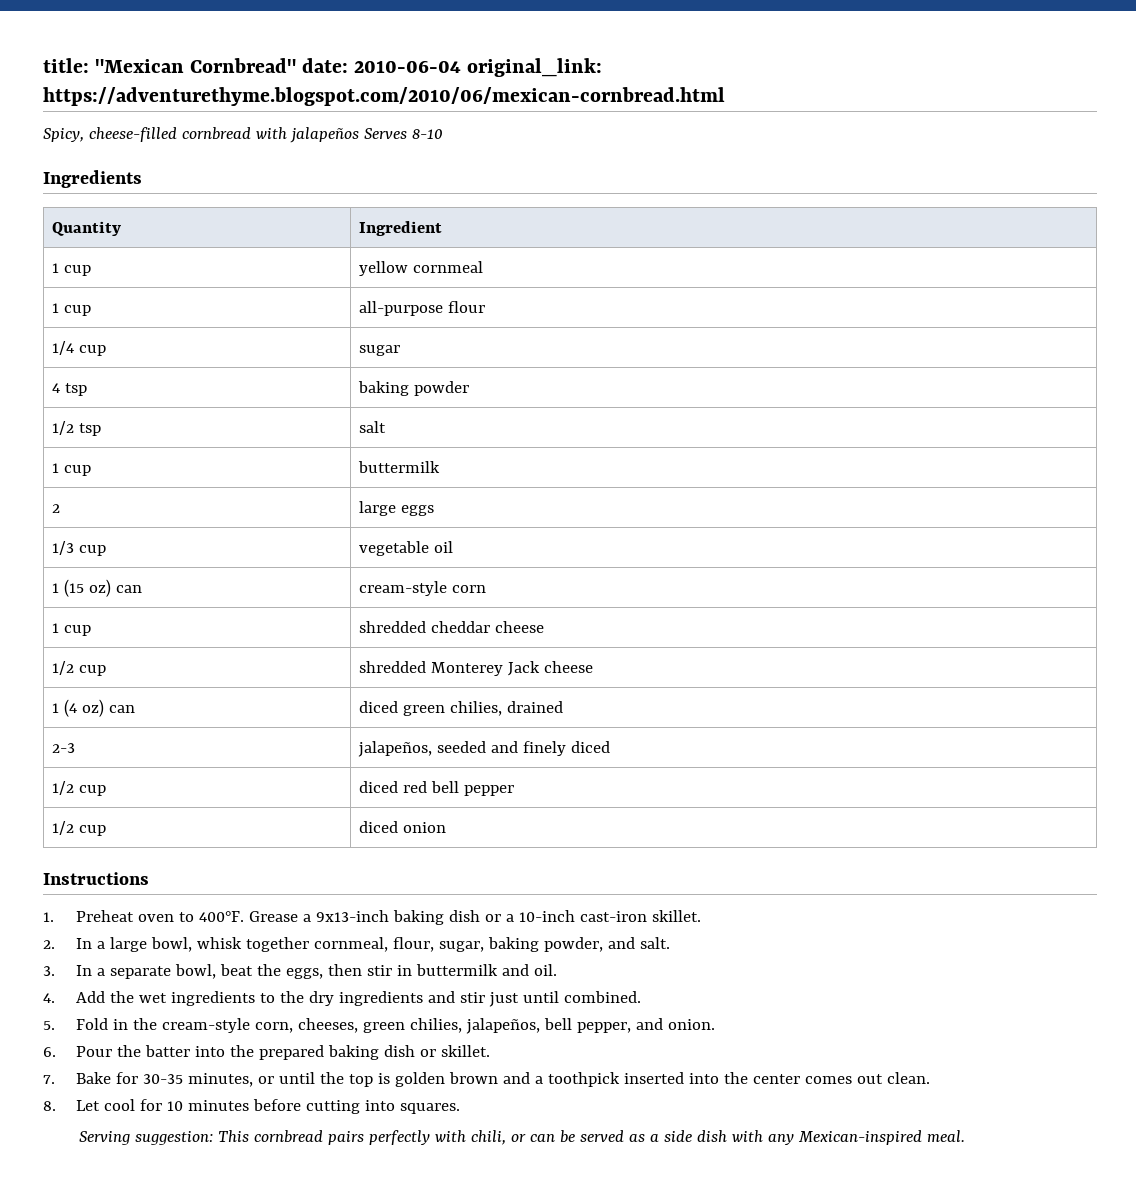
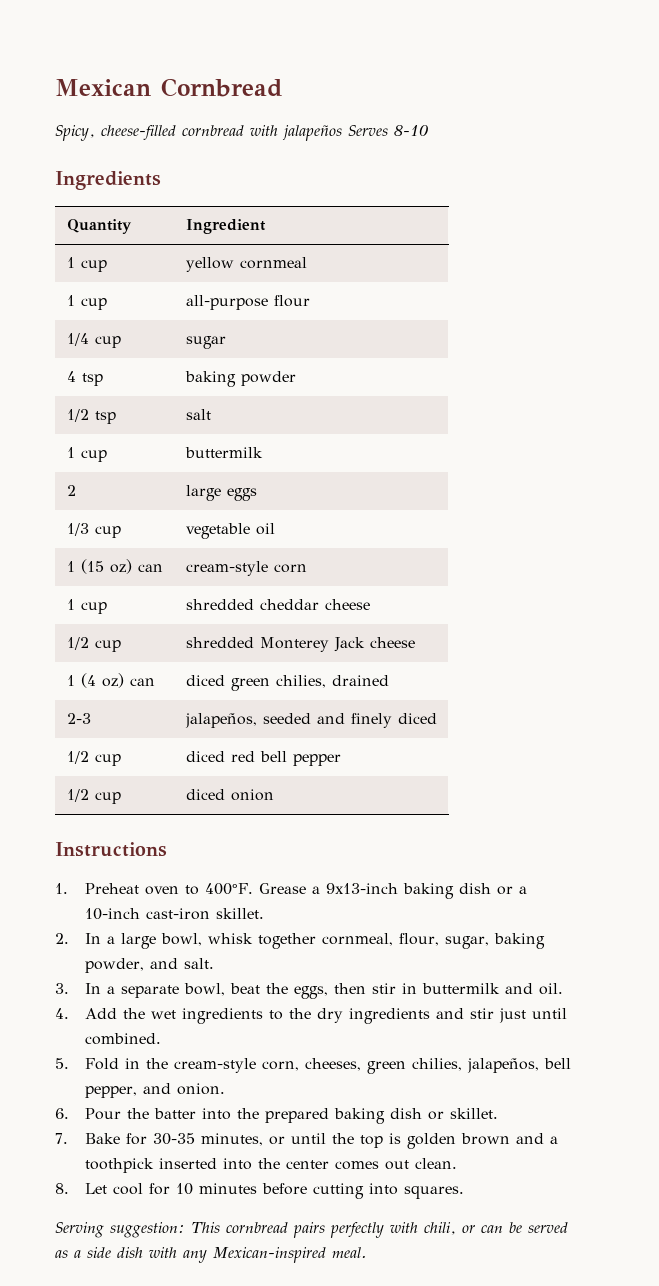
[43,58,603,77] [43,87,725,106] title: "Mexican Cornbread" date: 2010-06-04 original_link: https://adventurethyme.blogspot.com/2010/06/mexican-cornbread.html -> [55,78,283,97] Mexican Cornbread

